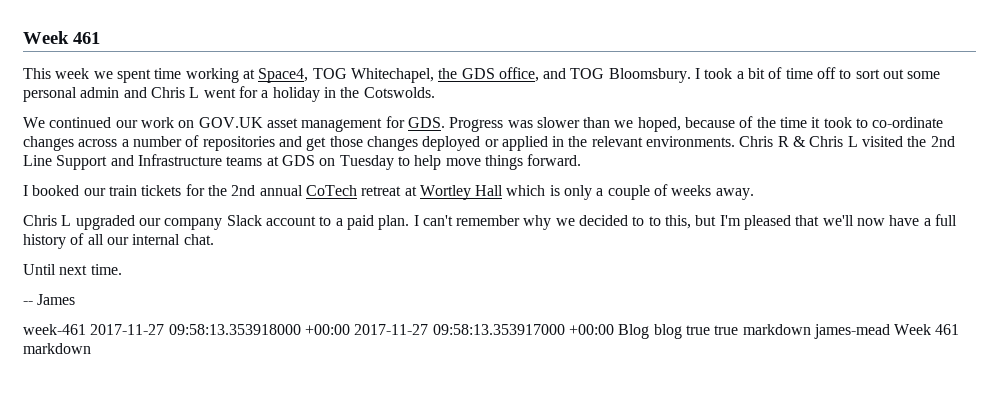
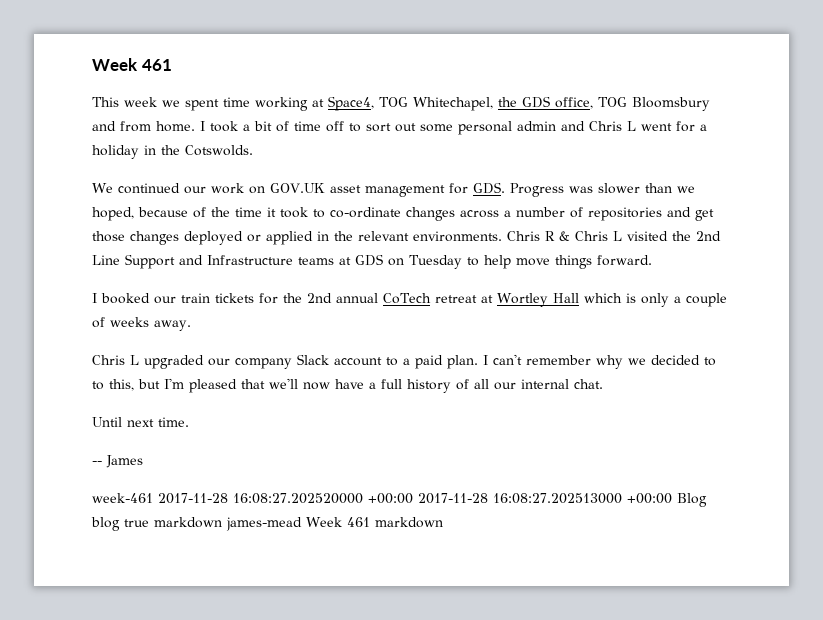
[543,68,691,83] and TOG Bloomsbury. -> [598,97,710,111] [92,121,195,132] TOG Bloomsbury and from home.
[90,324,565,335] 2017-11-27 09:58:13.353918000 +00:00 2017-11-27 09:58:13.353917000 -> [158,493,622,504] 2017-11-28 16:08:27.202520000 +00:00 2017-11-28 16:08:27.202513000
[714,325,739,335] true -> (149, 523) none

